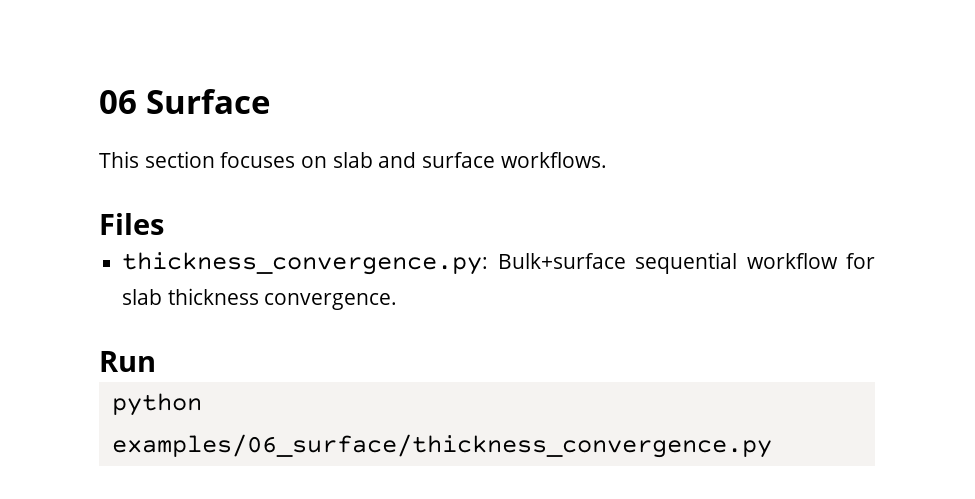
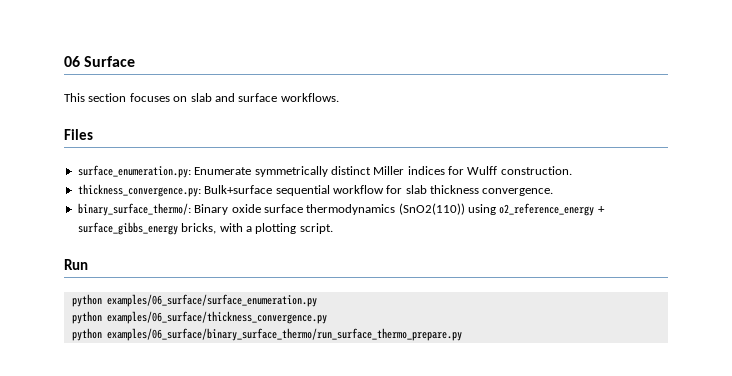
(164, 224) none -> [77,165,572,178] // surface_enumeration.py: Enumerate symmetrically distinct Miller indices for Wulff construction.
(398, 301) none -> [77,203,605,216] [77,222,333,235] // binary_surface_thermo/: Binary oxide surface thermodynamics (SnO2(110)) using o2_reference_energy + surface_gibbs_energy bricks, with a plotting script.
(156, 361) none -> [71,294,317,307] // python examples/06_surface/surface_enumeration.py
(772, 446) none -> [71,328,462,341] // python examples/06_surface/binary_surface_thermo/run_surface_thermo_prepare.py

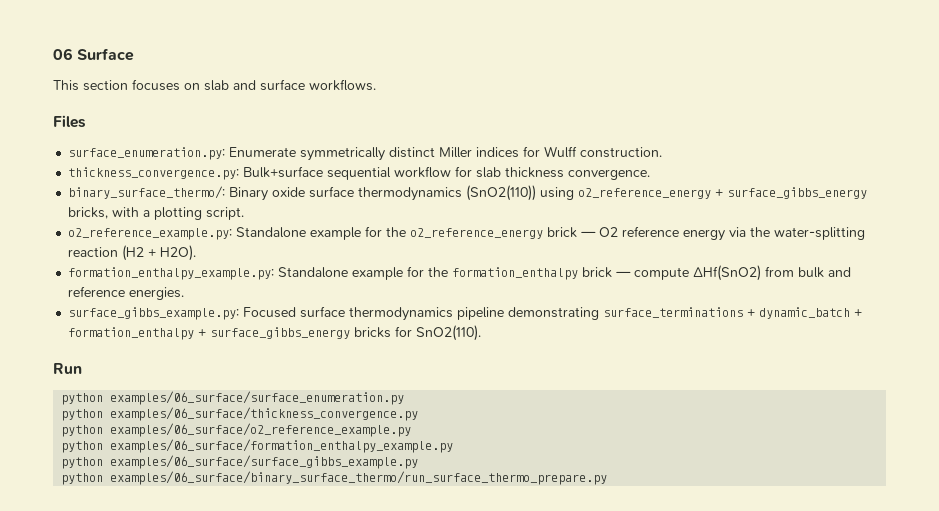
(333, 228) none -> [68,226,866,241] [68,245,197,261] [68,265,852,281] [68,286,185,300] [68,306,863,321] [68,325,482,341] // o2_reference_example.py: Standalone example for the o2_reference_energy brick — O2 reference energy via the water-splitting reaction (H2 + H2O). // formation_enthalpy_example.py: Standalone example for the formation_enthalpy brick — compute ΔHf(SnO2) from bulk and reference energies. // surface_gibbs_example.py: Focused surface thermodynamics pipeline demonstrating surface_terminations + dynamic_batch + formation_enthalpy + surface_gibbs_energy bricks for SnO2(110).
(327, 317) none -> [61,423,412,437] [61,439,454,453] [61,455,419,469] // python examples/06_surface/o2_reference_example.py // python examples/06_surface/formation_enthalpy_example.py // python examples/06_surface/surface_gibbs_example.py

